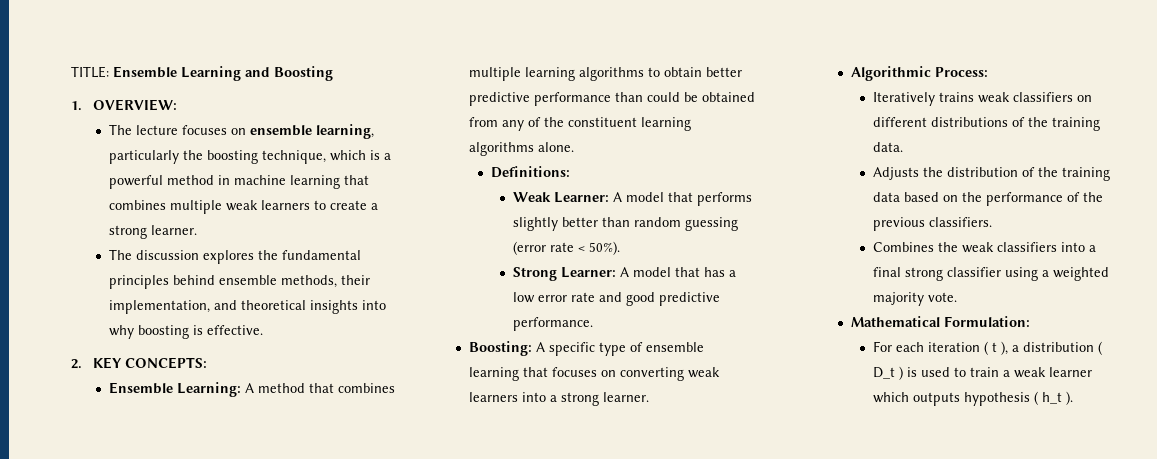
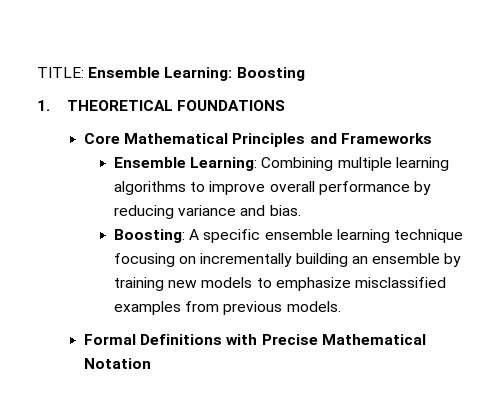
[181,66,270,81] Learning and -> [164,67,233,81] Learning:
[93,99,178,111] [108,124,374,139] [108,150,391,164] [108,175,369,189] [108,200,378,214] [108,225,197,239] [108,249,361,264] [108,275,370,289] [108,300,386,314] [108,325,263,339] [71,357,208,369] [108,382,395,397] [468,67,742,81] [468,92,755,106] [468,117,691,131] [468,142,574,156] [490,166,570,178] [513,192,753,206] [513,217,739,231] [513,241,621,255] [513,267,737,281] [513,292,721,306] [513,317,594,331] [468,341,704,356] [468,367,720,381] [468,392,649,406] [850,66,988,81] [873,92,1093,106] [873,117,1101,131] [873,142,904,152] [873,167,1111,181] [873,192,1104,206] [873,217,993,231] [873,242,1097,253] [873,267,1110,281] [873,292,958,306] [850,316,1030,327] [873,341,1104,355] [873,366,1093,380] [873,391,1074,406] OVERVIEW: // The lecture focuses on ensemble learning, particularly the boosting technique, which is a powerful method in machine learning that combines multiple weak learners to create a strong learner. // The discussion explores the fundamental principles behind ensemble methods, their implementation, and theoretical insights into why boosting is effective. // 2. KEY CONCEPTS: // Ensemble Learning: A method that combines multiple learning algorithms to obtain better predictive performance than could be obtained from any of the constituent learning algorithms alone. // Definitions: // Weak Learner: A model that performs slightly better than random guessing (error rate < 50%). // Strong Learner: A model that has a low error rate and good predictive performance. // Boosting: A specific type of ensemble learning that focuses on converting weak learners into a strong learner. // Algorithmic Process: // Iteratively trains weak classifiers on different distributions of the training data. // Adjusts the distribution of the training data based on the performance of the previous classifiers. // Combines the weak classifiers into a final strong classifier using a weighted majority vote. // Mathematical Formulation: // For each iteration ( t ), a distribution ( D_t ) is used to train a weak learner which outputs hypothesis ( h_t ). -> [67,100,286,111] [84,133,432,147] [114,157,449,171] [114,181,431,195] [114,205,301,219] [114,229,463,243] [114,253,462,267] [114,277,446,291] [114,301,341,315] [84,334,426,345] [84,358,152,369] THEORETICAL FOUNDATIONS // Core Mathematical Principles and Frameworks // Ensemble Learning: Combining multiple learning algorithms to improve overall performance by reducing variance and bias. // Boosting: A specific ensemble learning technique focusing on incrementally building an ensemble by training new models to emphasize misclassified examples from previous models. // Formal Definitions with Precise Mathematical Notation

